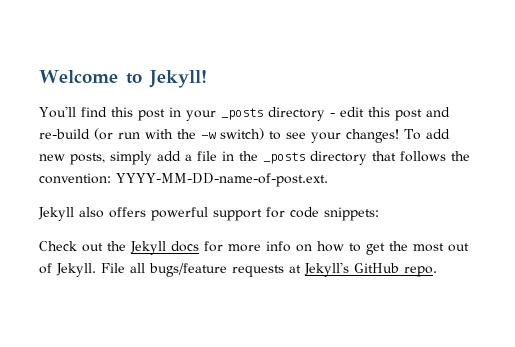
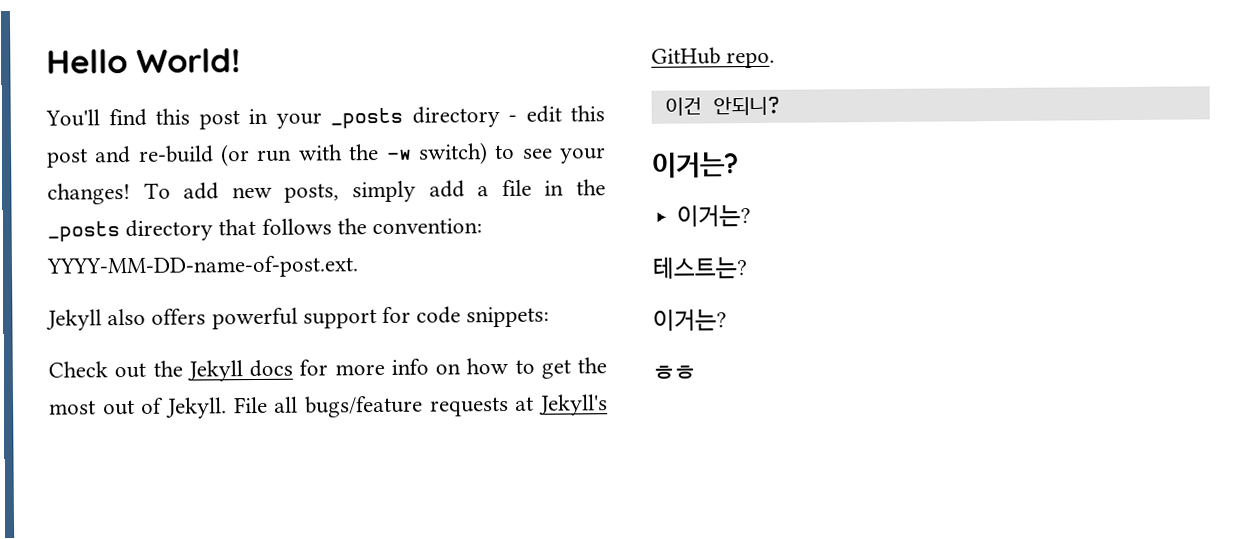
[39,70,207,88] Welcome to Jekyll! -> [46,48,241,74] Hello World!
(437, 271) none -> [664,95,780,116] [652,152,739,178] [677,205,752,227] [652,256,748,279] [653,309,727,331] [653,365,696,380] // 이건 안되니? // 이거는? // 이거는? // 테스트는? // 이거는? // ㅎㅎ

